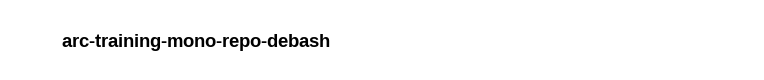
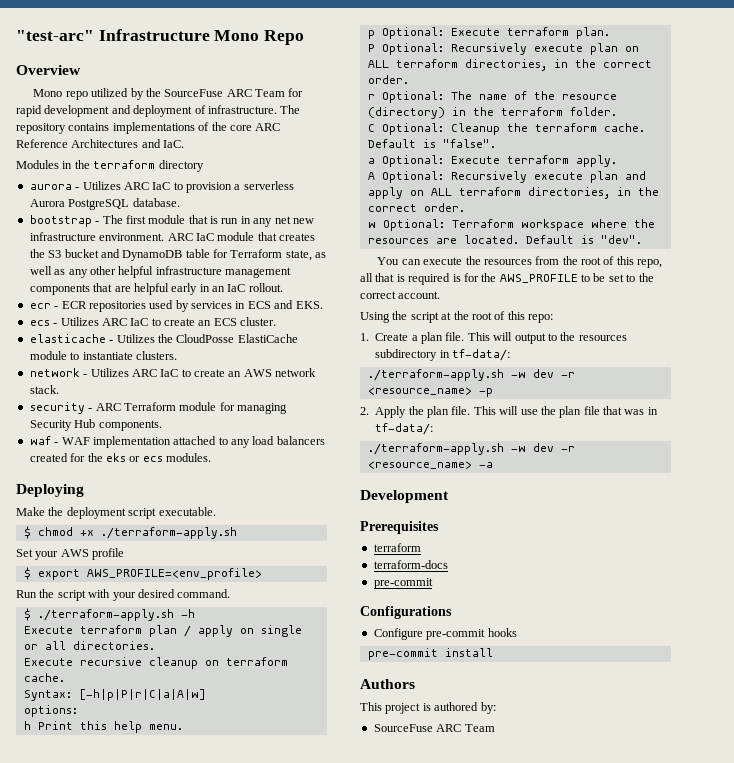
[62,34,330,51] arc-training-mono-repo-debash -> [16,29,305,45] [16,65,81,75] [33,88,304,100] [16,105,301,117] [16,122,281,134] [16,139,185,148] [16,160,204,172] [29,181,294,193] [29,198,180,210] [29,215,314,227] [29,232,315,241] [29,249,327,261] [29,266,291,278] [29,283,283,295] [29,300,323,312] [29,317,277,326] [29,334,298,343] [29,351,177,360] [29,368,317,377] [29,385,59,394] [29,402,287,414] [29,419,162,431] [29,436,325,448] [29,453,211,462] [16,484,84,497] [16,507,216,519] [23,526,237,539] [16,548,125,560] [23,567,262,580] [16,589,231,601] [23,608,195,621] [23,625,302,637] [23,641,155,650] [23,657,288,669] [23,673,65,682] [23,689,206,701] [23,705,78,717] [23,721,183,733] [367,27,610,39] [367,43,639,55] [367,59,652,71] [367,75,409,84] [367,91,617,103] [367,107,617,119] [367,123,645,135] [367,139,496,148] [367,155,617,167] [367,171,646,183] [367,187,659,199] [367,203,465,212] [367,219,655,231] [367,235,642,244] [377,256,663,268] [360,273,654,285] [360,291,441,299] [360,311,553,323] [360,332,627,344] [375,349,510,361] [367,369,575,381] [367,387,493,397] [360,406,658,418] [375,423,434,435] [367,443,575,455] [367,461,493,469] [360,490,449,503] [360,521,439,534] [373,543,421,552] [373,560,448,569] [373,578,433,589] [360,606,452,619] [373,628,517,640] [367,648,493,660] [360,679,415,689] [360,702,496,714] [373,724,495,732] "test-arc" Infrastructure Mono Repo // Overview // Mono repo utilized by the SourceFuse ARC Team for rapid development and deployment of infrastructure. The repository contains implementations of the core ARC Reference Architectures and IaC. // Modules in the terraform directory // aurora - Utilizes ARC IaC to provision a serverless Aurora PostgreSQL database. // bootstrap - The first module that is run in any net new infrastructure environment. ARC IaC module that creates the S3 bucket and DynamoDB table for Terraform state, as well as any other helpful infrastructure management components that are helpful early in an IaC rollout. // ecr - ECR repositories used by services in ECS and EKS. // ecs - Utilizes ARC IaC to create an ECS cluster. // elasticache - Utilizes the CloudPosse ElastiCache module to instantiate clusters. // network - Utilizes ARC IaC to create an AWS network stack. // security - ARC Terraform module for managing Security Hub components. // waf - WAF implementation attached to any load balancers created for the eks or ecs modules. // Deploying // Make the deployment script executable. // $ chmod +x ./terraform-apply.sh // Set your AWS profile // $ export AWS_PROFILE=<env_profile> // Run the script with your desired command. // $ ./terraform-apply.sh -h // Execute terraform plan / apply on single or all directories. // Execute recursive cleanup on terraform cache. // Syntax: [-h|p|P|r|C|a|A|w] // options: // h Print this help menu. // p Optional: Execute terraform plan. // P Optional: Recursively execute plan on ALL terraform directories, in the correct order. // r Optional: The name of the resource (directory) in the terraform folder. // C Optional: Cleanup the terraform cache. Default is "false". // a Optional: Execute terraform apply. // A Optional: Recursively execute plan and apply on ALL terraform directories, in the correct order. // w Optional: Terraform workspace where the resources are located. Default is "dev". // You can execute the resources from the root of this repo, all that is required is for the AWS_PROFILE to be set to the correct account. // Using the script at the root of this repo: // 1. Create a plan file. This will output to the resources subdirectory in tf-data/: // ./terraform-apply.sh -w dev -r <resource_name> -p // 2. Apply the plan file. This will use the plan file that was in tf-data/: // ./terraform-apply.sh -w dev -r <resource_name> -a // Development // Prerequisites // terraform // terraform-docs // pre-commit // Configurations // Configure pre-commit hooks // pre-commit install // Authors // This project is authored by: // SourceFuse ARC Team

